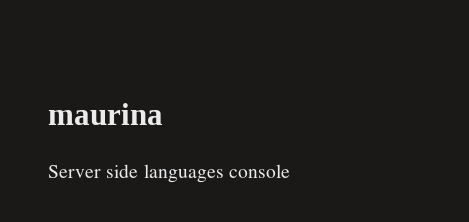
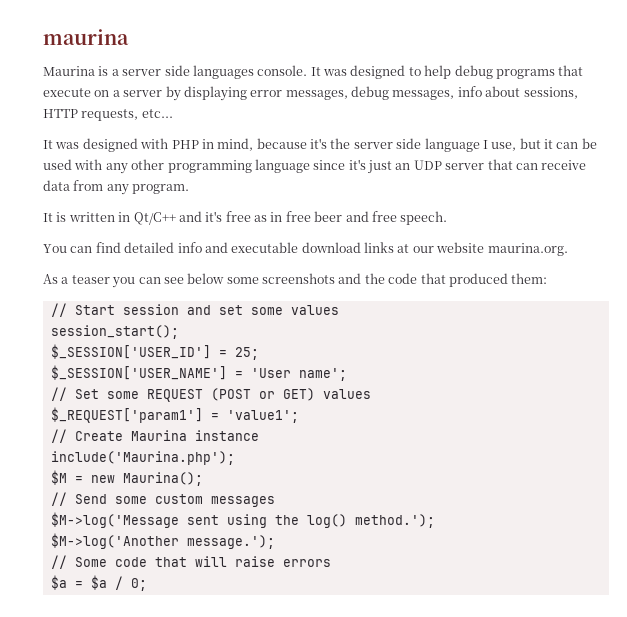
[48,164,290,183] Server side languages console -> [43,65,584,79] [43,86,578,101] [43,109,173,121] [43,138,597,152] [43,159,587,174] [43,180,190,195] [43,211,448,225] [43,242,568,256] [43,273,548,288] [50,303,339,317] [50,325,179,339] [50,344,259,360] [50,365,347,381] [50,387,371,402] [50,407,299,423] [50,429,259,443] [50,451,235,465] [50,470,203,486] [50,492,275,507] [50,512,435,528] [50,533,275,549] [50,555,331,569] [50,575,147,591] Maurina is a server side languages console. It was designed to help debug programs that execute on a server by displaying error messages, debug messages, info about sessions, HTTP requests, etc... // It was designed with PHP in mind, because it's the server side language I use, but it can be used with any other programming language since it's just an UDP server that can receive data from any program. // It is written in Qt/C++ and it's free as in free beer and free speech. // You can find detailed info and executable download links at our website maurina.org. // As a teaser you can see below some screenshots and the code that produced them: // // Start session and set some values // session_start(); // $_SESSION['USER_ID'] = 25; // $_SESSION['USER_NAME'] = 'User name'; // // Set some REQUEST (POST or GET) values // $_REQUEST['param1'] = 'value1'; // // Create Maurina instance // include('Maurina.php'); // $M = new Maurina(); // // Send some custom messages // $M->log('Message sent using the log() method.'); // $M->log('Another message.'); // // Some code that will raise errors // $a = $a / 0;

